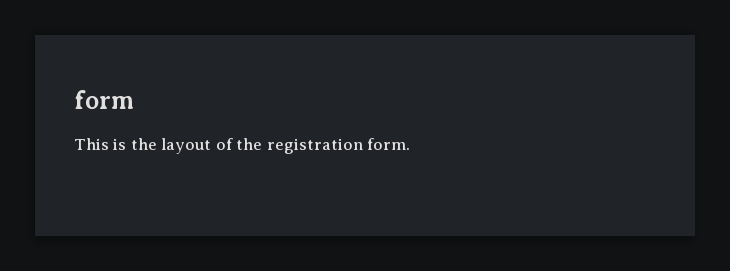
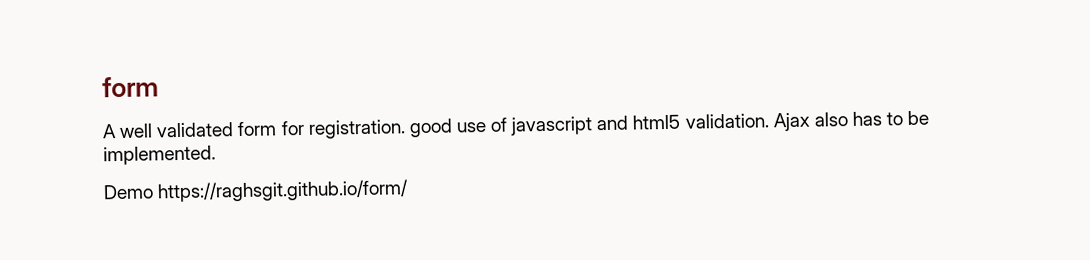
[74,138,411,154] This is the layout of the registration form. -> [102,110,930,139] [103,145,216,166] [103,179,410,203] A well validated form for registration. good use of javascript and html5 validation. Ajax also has to be implemented. // Demo https://raghsgit.github.io/form/

